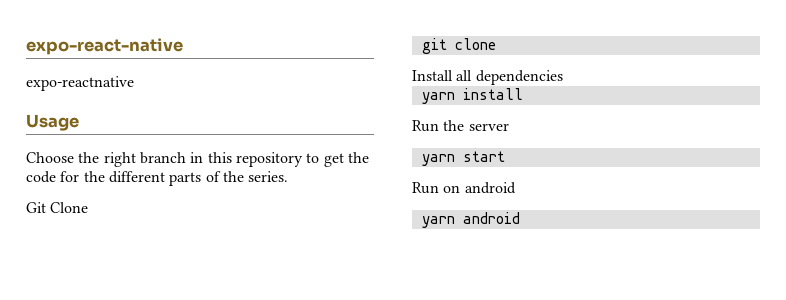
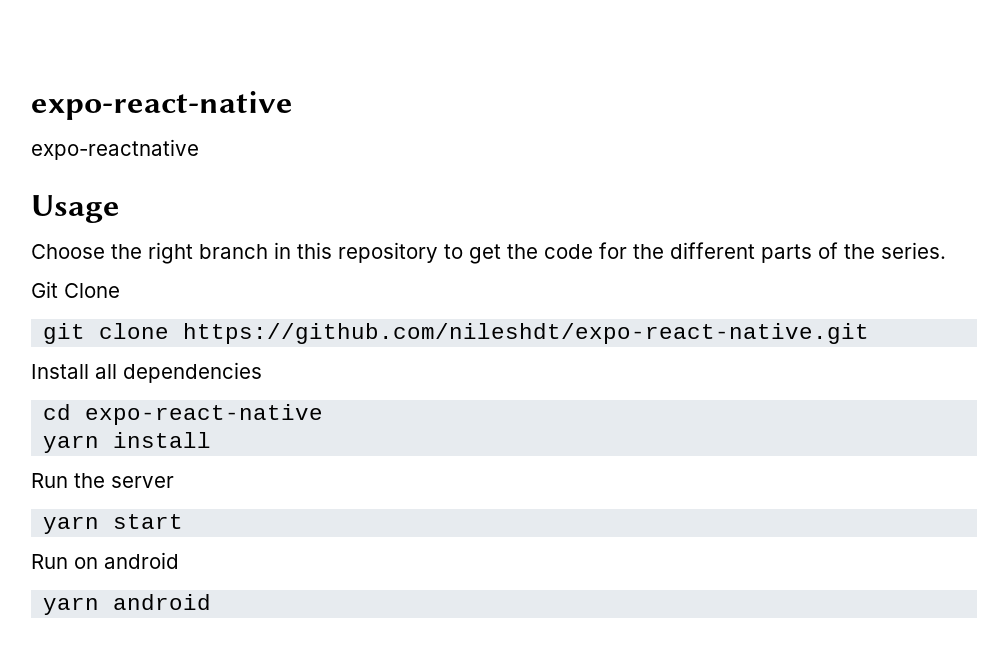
(496, 44) none -> [183,323,870,344] https://github.com/nileshdt/expo-react-native.git
(563, 77) none -> [43,404,324,425] // cd expo-react-native

